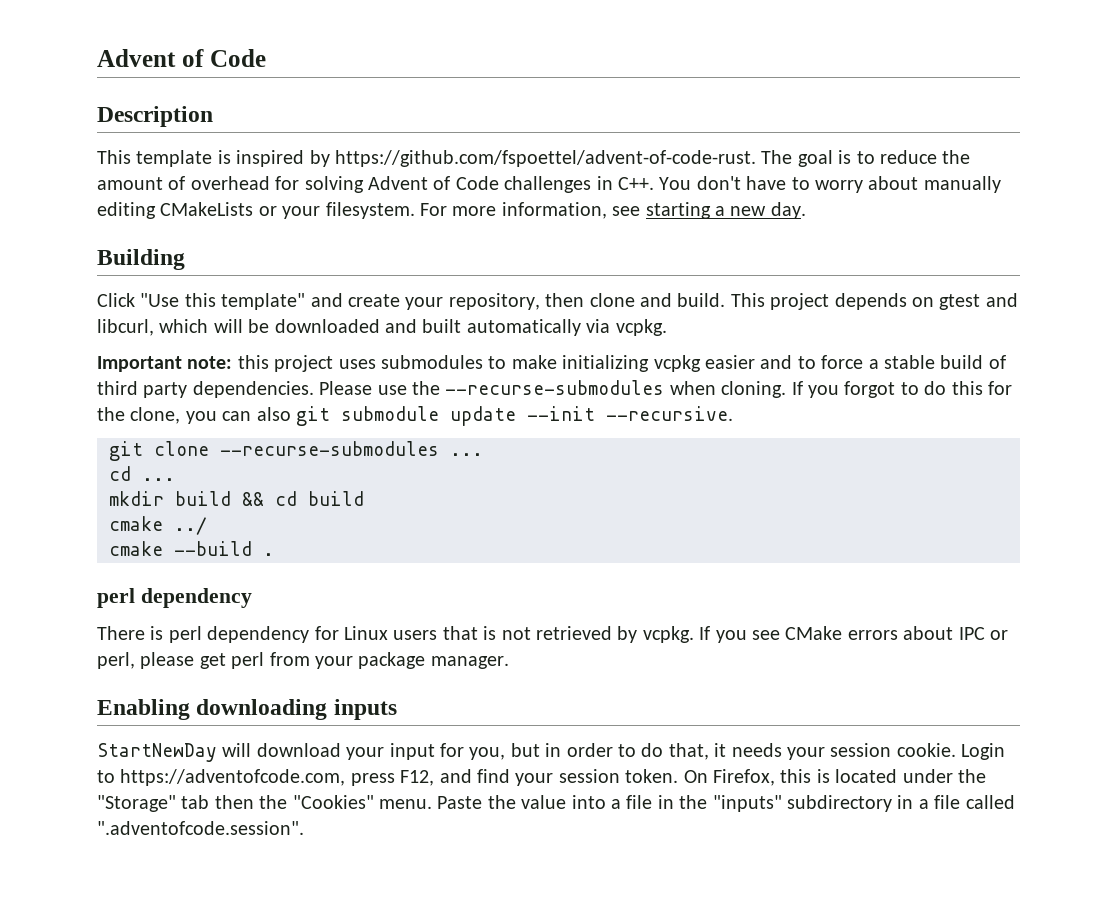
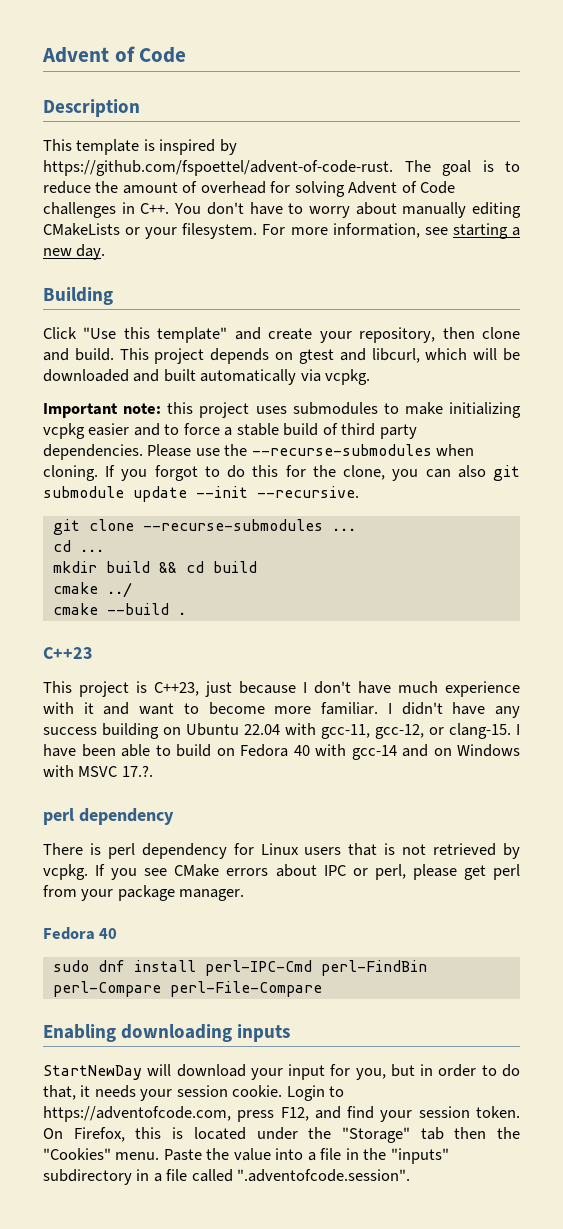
(274, 554) none -> [43,647,93,659] [43,681,520,697] [43,702,521,718] [43,723,520,739] [43,744,520,760] [43,765,153,777] // C++23 // This project is C++23, just because I don't have much experience with it and want to become more familiar. I didn't have any success building on Ubuntu 22.04 with gcc-11, gcc-12, or clang-15. I have been able to build on Fedora 40 with gcc-14 and on Windows with MSVC 17.?.
(509, 662) none -> [43,927,118,940] [52,960,427,976] [52,981,322,997] // Fedora 40 // sudo dnf install perl-IPC-Cmd perl-FindBin perl-Compare perl-File-Compare

